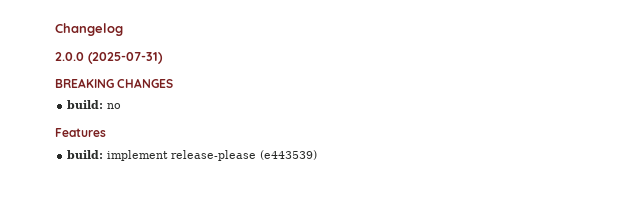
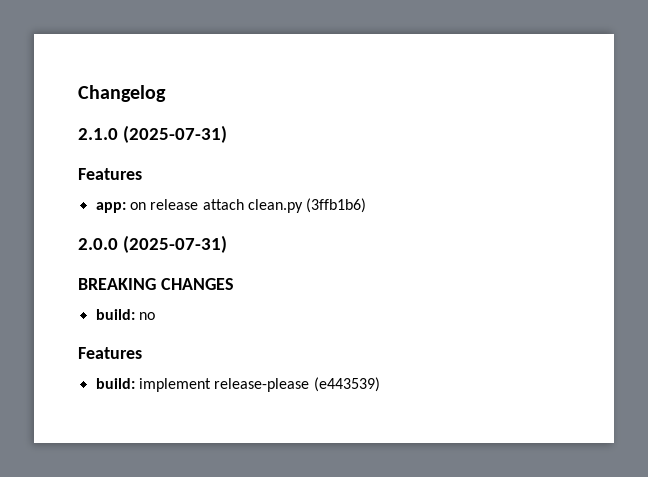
(123, 29) none -> [78,125,227,143] [78,168,142,180] [95,198,367,213] // 2.1.0 (2025-07-31) // Features // app: on release attach clean.py (3ffb1b6)

